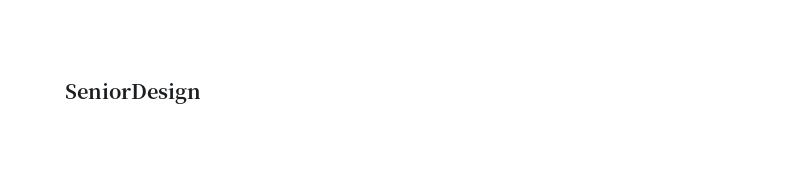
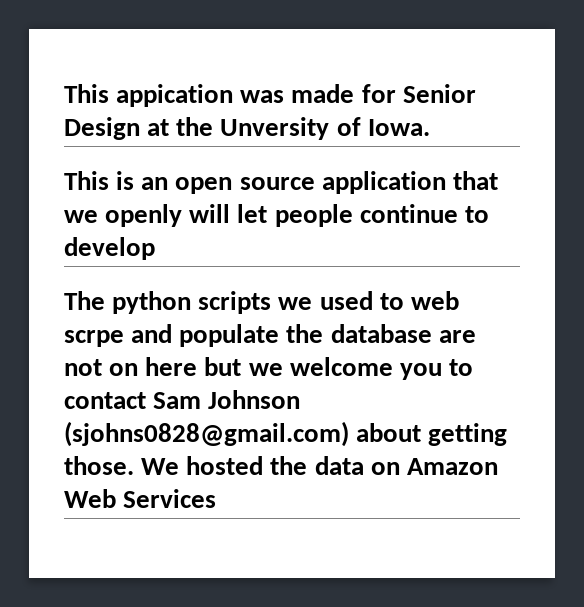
[65,83,201,104] SeniorDesign -> [64,84,476,107] [64,117,430,140] [64,171,498,194] [64,204,489,227] [64,237,155,260] [64,291,459,314] [64,324,476,347] [64,357,474,380] [64,390,301,409] [64,421,508,447] [64,456,498,475] [64,489,217,508] This appication was made for Senior Design at the Unversity of Iowa. // This is an open source application that we openly will let people continue to develop // The python scripts we used to web scrpe and populate the database are not on here but we welcome you to contact Sam Johnson (sjohns0828@gmail.com) about getting those. We hosted the data on Amazon Web Services

